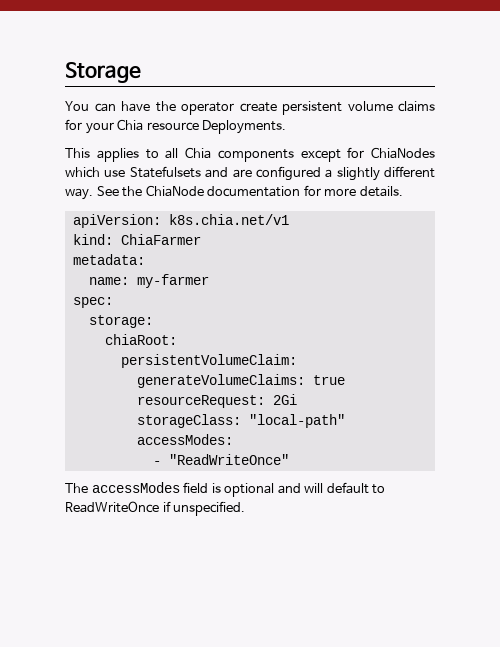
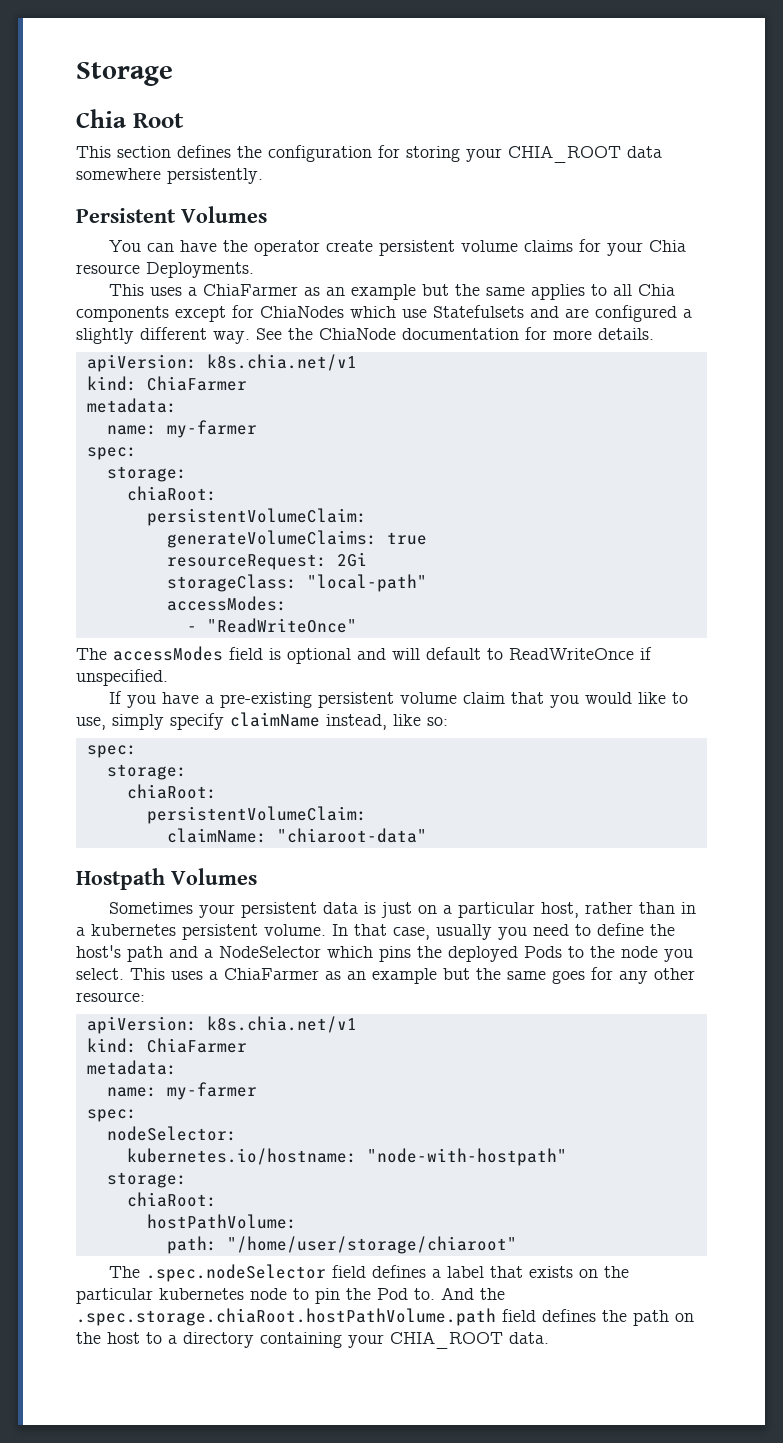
(141, 72) none -> [76,109,184,128] [76,145,662,163] [76,168,263,184] [76,206,267,223] // Chia Root // This section defines the configuration for storing your CHIA_ROOT data somewhere persistently. // Persistent Volumes
(90, 153) none -> [149,284,525,300] uses a ChiaFarmer as an example but the same
(246, 508) none -> [108,691,688,708] [76,712,448,730] [86,745,137,758] [106,764,187,780] [126,784,217,799] [146,806,367,824] [166,828,427,843] [76,868,257,890] [108,902,696,918] [76,923,675,940] [76,945,693,962] [76,967,695,984] [76,992,145,1002] [86,1016,357,1034] [86,1038,247,1053] [86,1060,177,1075] [106,1082,257,1100] [86,1109,137,1122] [106,1126,237,1141] [126,1148,567,1166] [106,1172,187,1188] [126,1192,217,1207] [146,1214,297,1229] [166,1236,517,1254] [108,1264,629,1282] [76,1287,505,1304] [76,1308,694,1326] [76,1331,549,1349] // If you have a pre-existing persistent volume claim that you would like to use, simply specify claimName instead, like so: // spec: // storage: // chiaRoot: // persistentVolumeClaim: // claimName: "chiaroot-data" // Hostpath Volumes // Sometimes your persistent data is just on a particular host, rather than in a kubernetes persistent volume. In that case, usually you need to define the host's path and a NodeSelector which pins the deployed Pods to the node you select. This uses a ChiaFarmer as an example but the same goes for any other resource: // apiVersion: k8s.chia.net/v1 // kind: ChiaFarmer // metadata: // name: my-farmer // spec: // nodeSelector: // kubernetes.io/hostname: "node-with-hostpath" // storage: // chiaRoot: // hostPathVolume: // path: "/home/user/storage/chiaroot" // The .spec.nodeSelector field defines a label that exists on the particular kubernetes node to pin the Pod to. And the .spec.storage.chiaRoot.hostPathVolume.path field defines the path on the host to a directory containing your CHIA_ROOT data.

